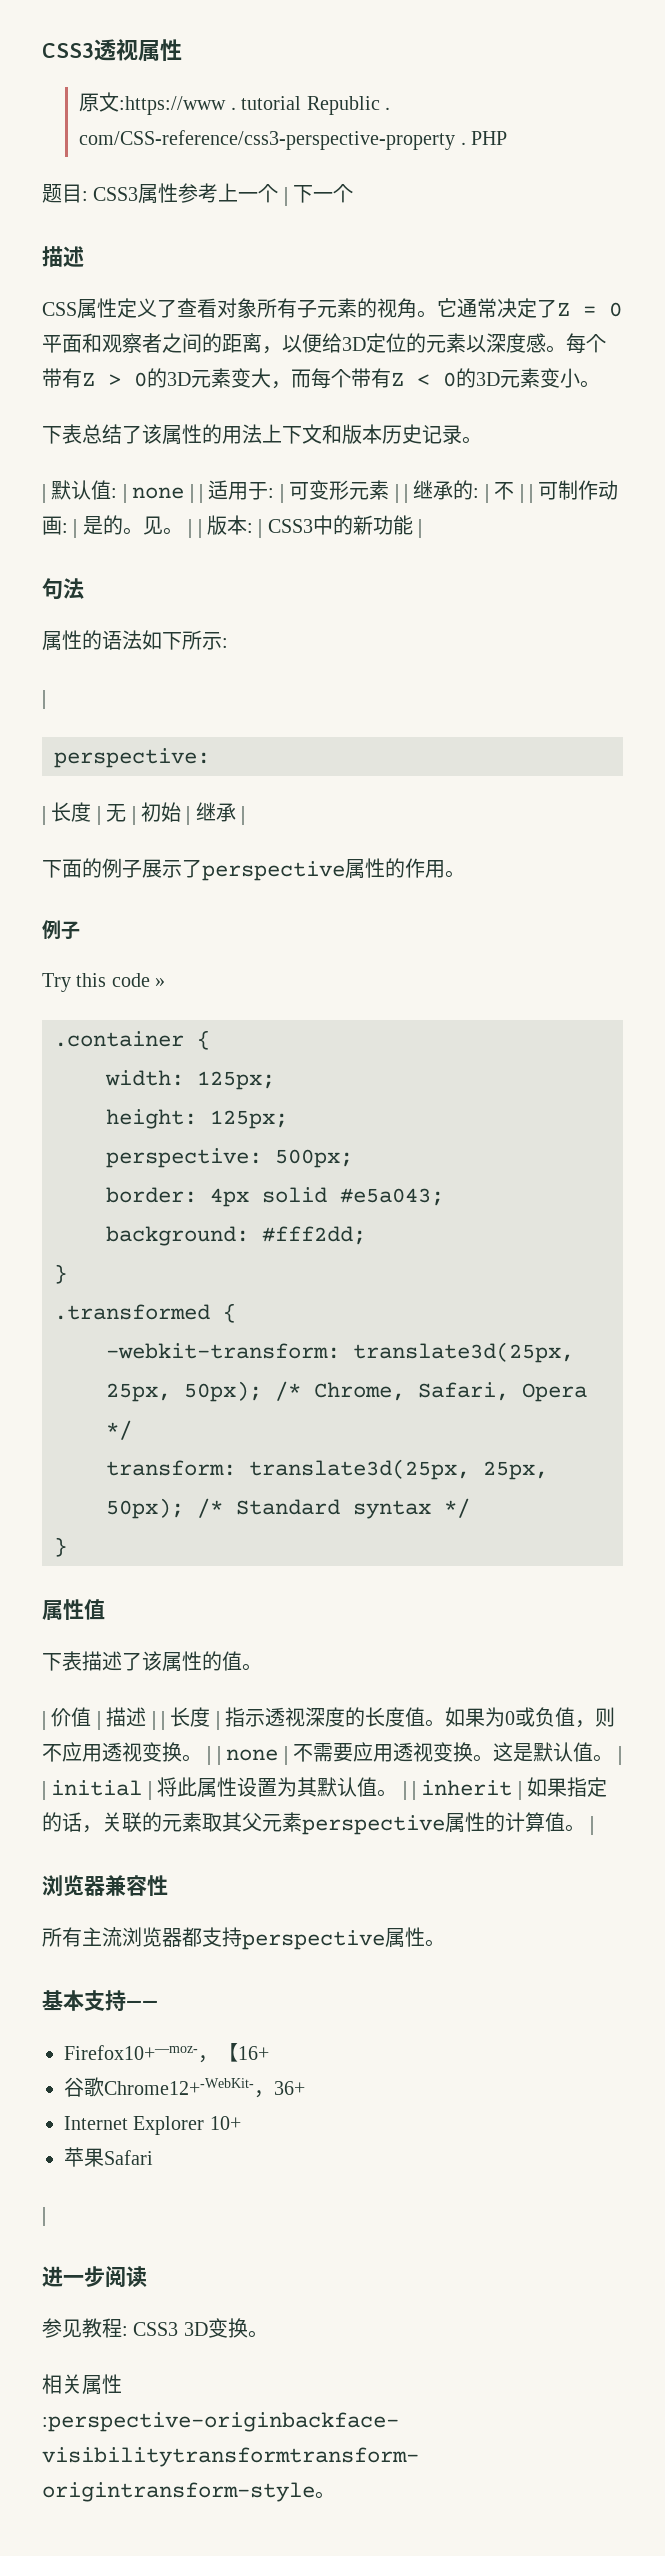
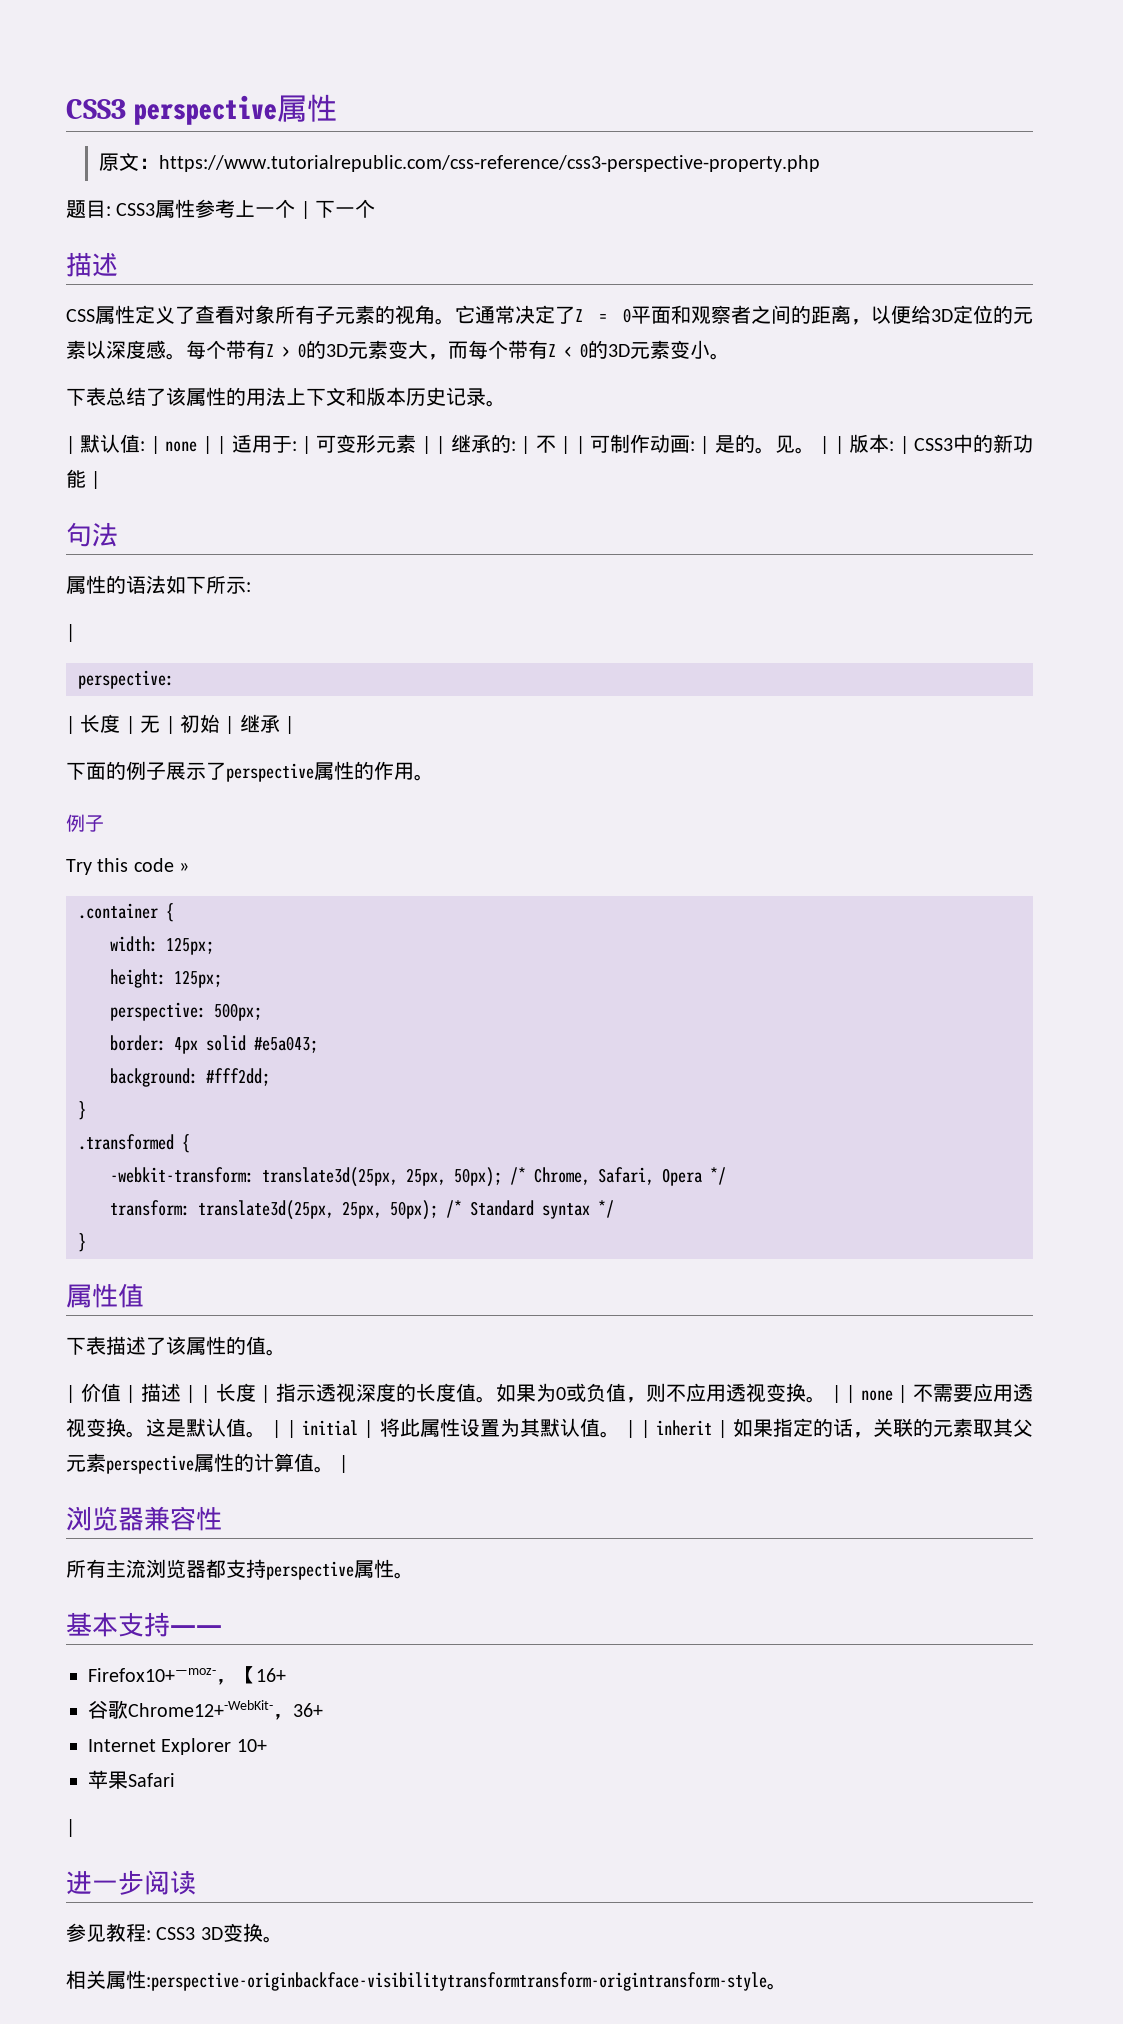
[42,39,138,61] CSS3透视 -> [66,95,278,125] CSS3 perspective
[119,96,390,115] [79,130,508,150] :https://www . tutorial Republic . com/CSS-reference/css3-perspective-property . PHP -> [138,155,820,172] ：https://www.tutorialrepublic.com/css-reference/css3-perspective-property.php

